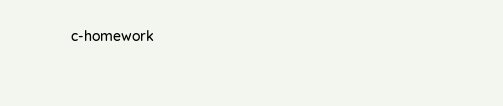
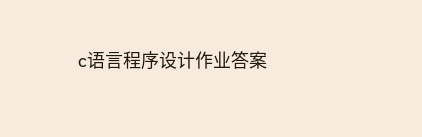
[71,30,154,41] c-homework -> [78,51,267,70] c语言程序设计作业答案

